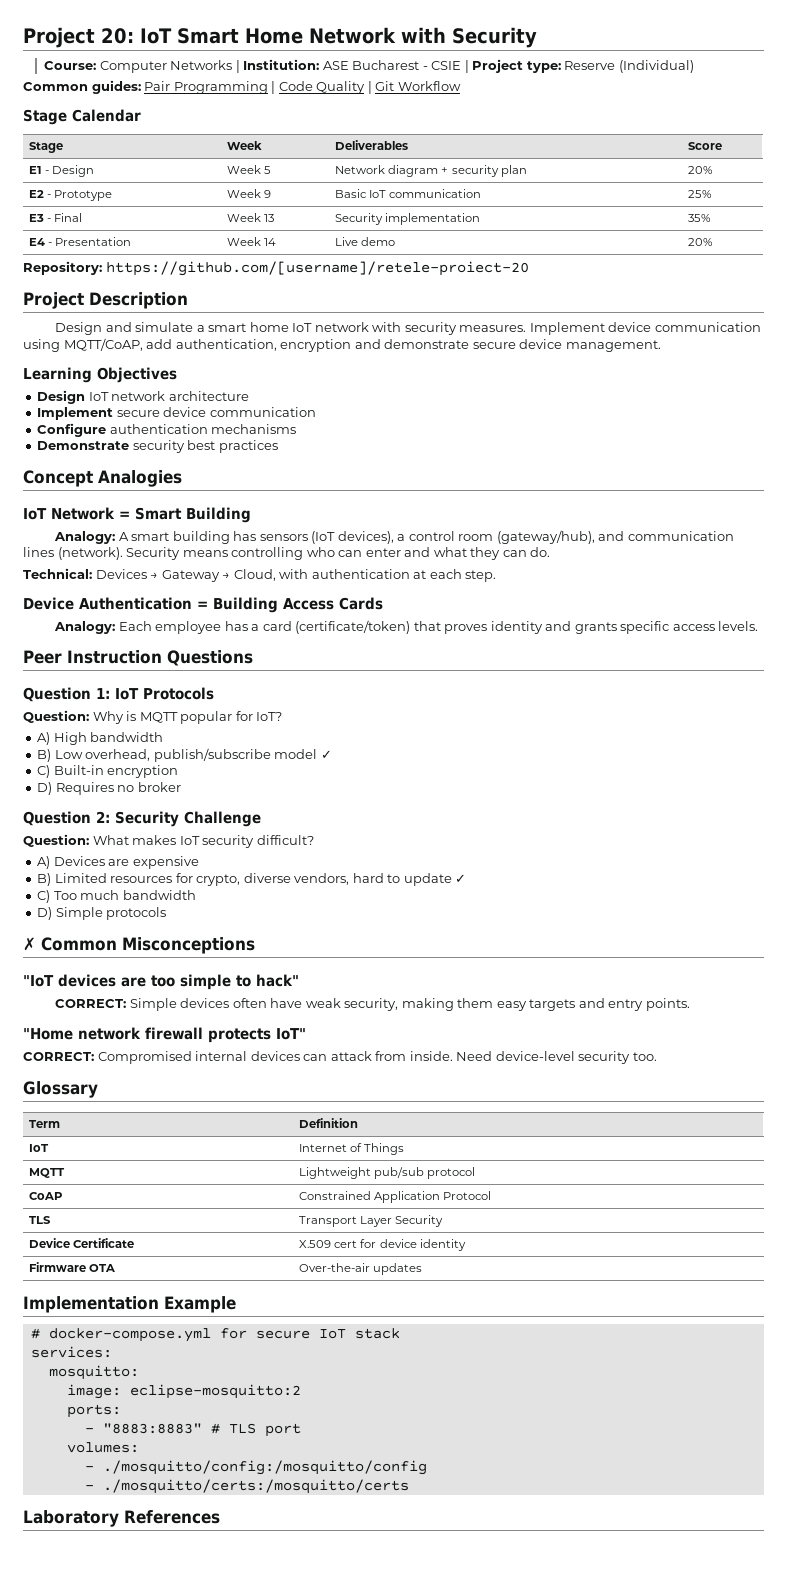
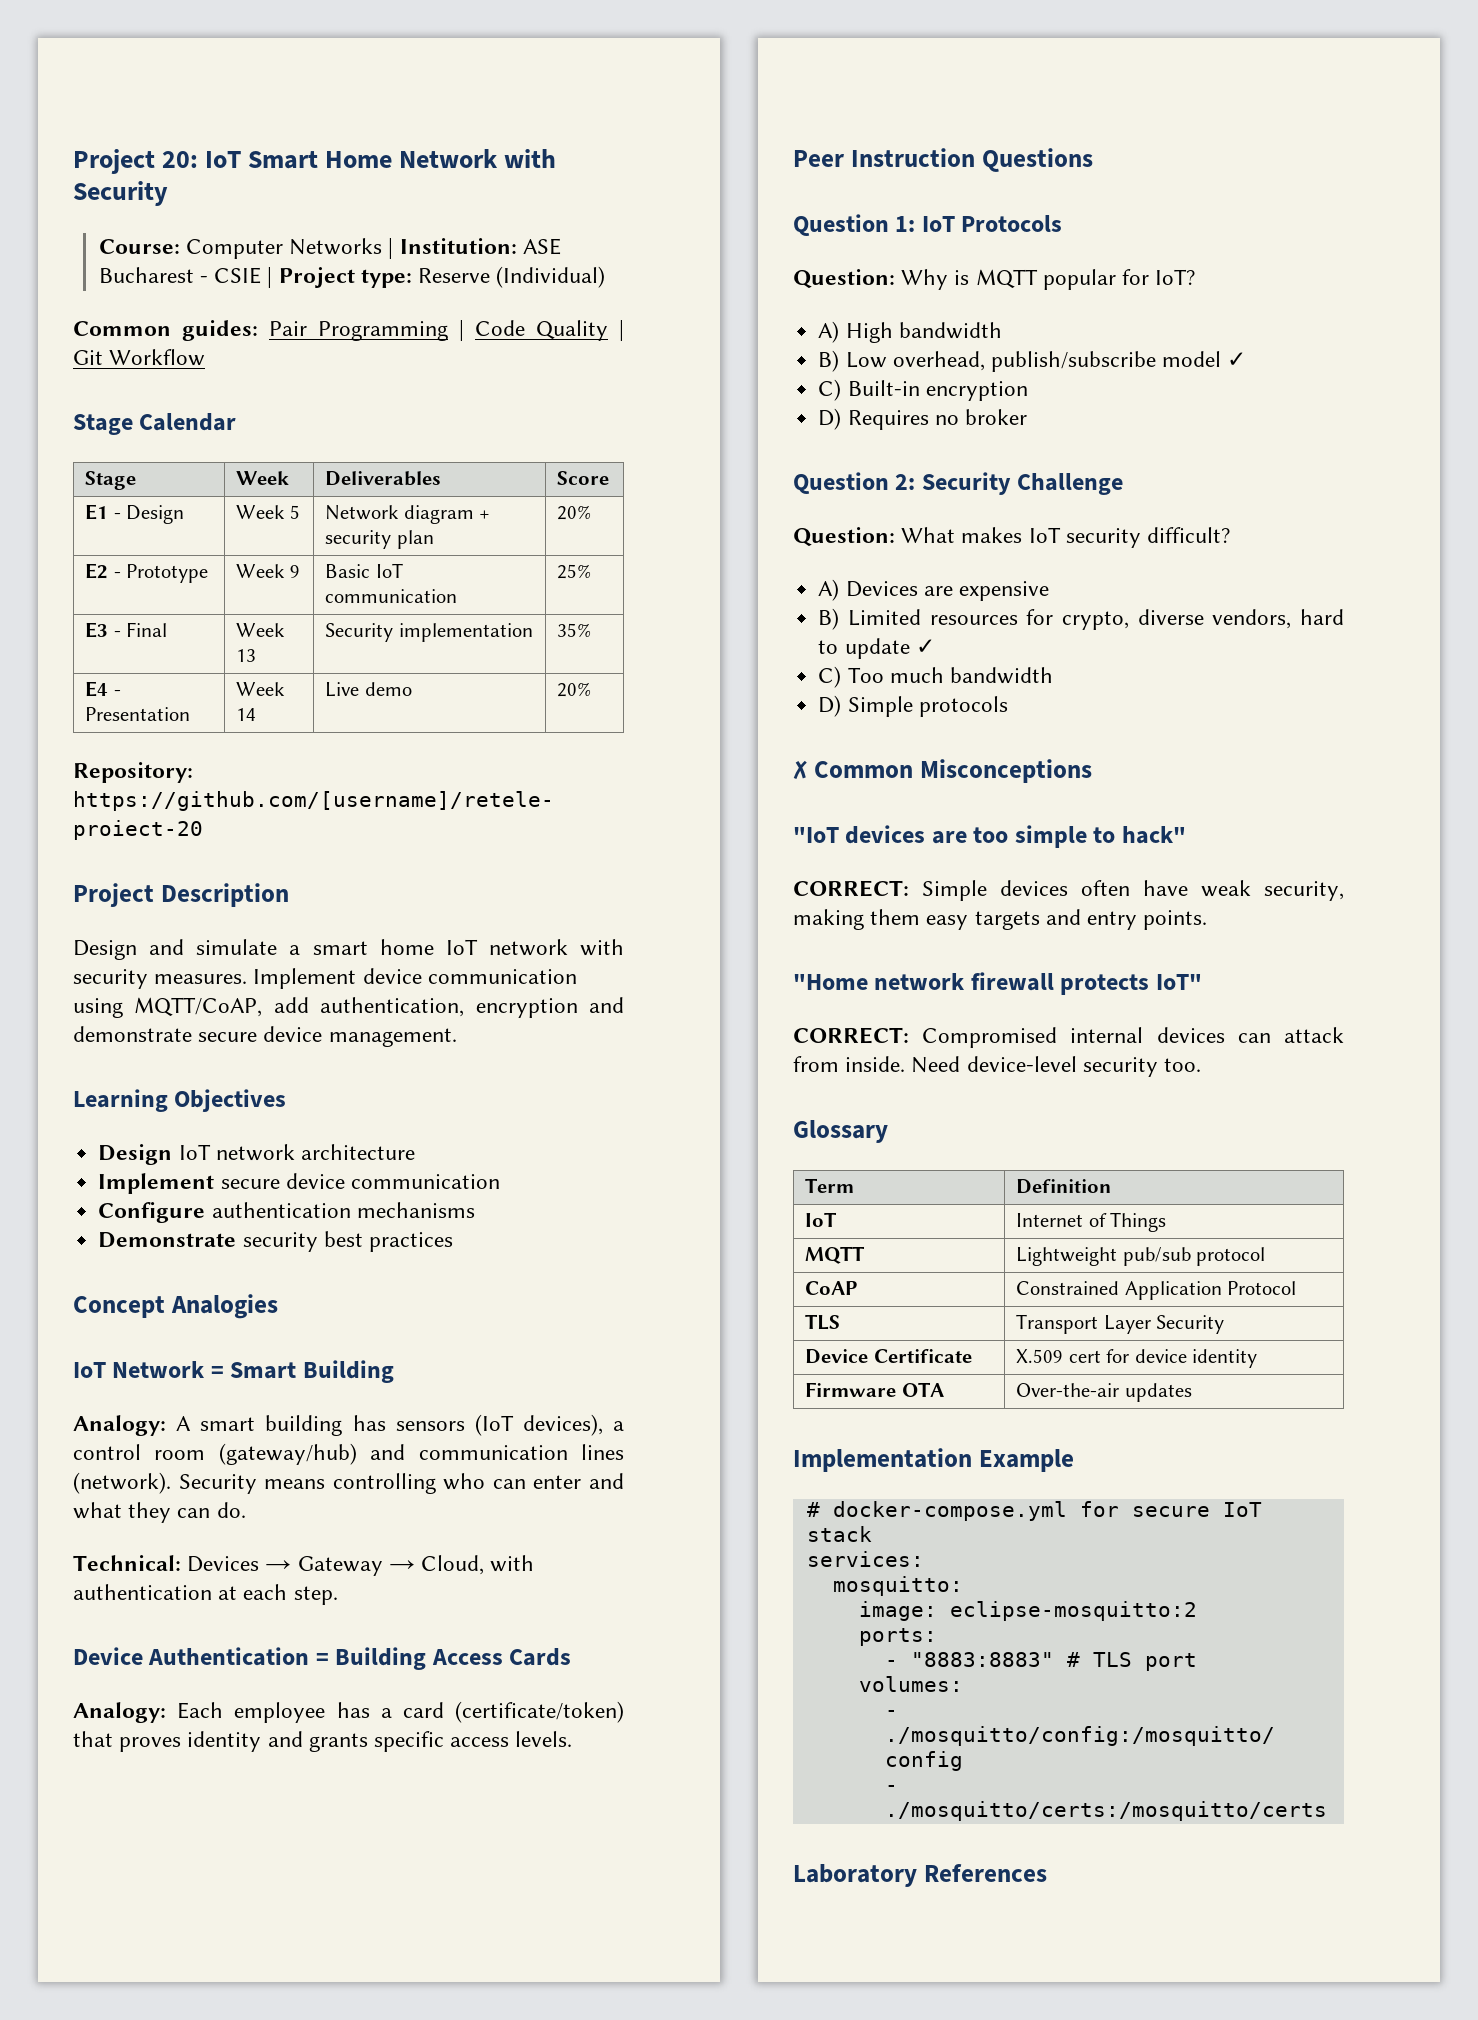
[496,530,595,544] (gateway/hub), -> [218,1443,357,1465] (gateway/hub)

